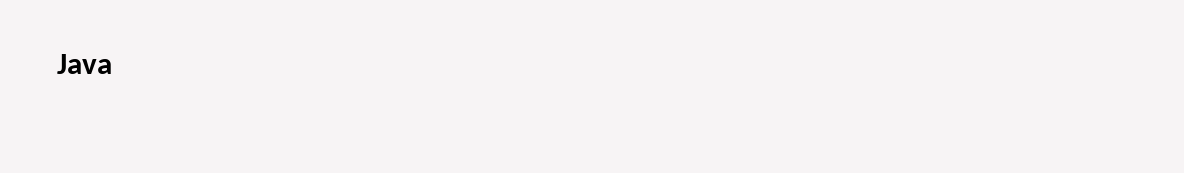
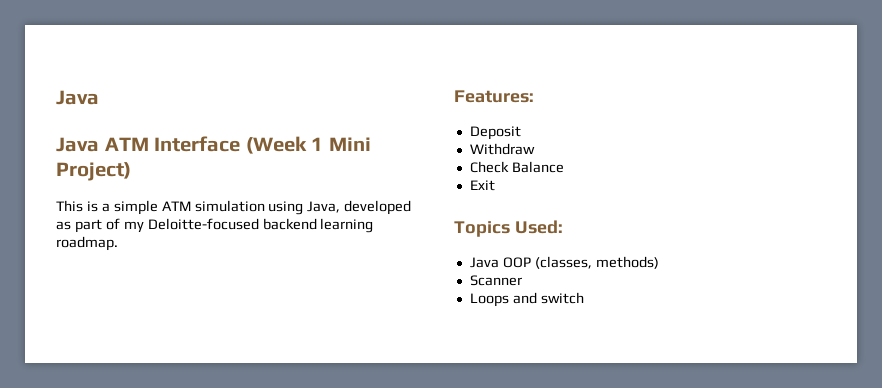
[57,54,112,74] Java -> [56,90,99,105] [56,136,371,154] [56,162,131,181] [56,200,412,215] [56,218,374,233] [56,236,118,251] [454,90,534,103] [469,126,521,140] [469,143,535,155] [469,161,564,173] [469,180,495,191] [454,220,563,237] [469,256,659,269] [469,275,522,286] [469,292,584,307] Java // Java ATM Interface (Week 1 Mini Project) // This is a simple ATM simulation using Java, developed as part of my Deloitte-focused backend learning roadmap. // Features: // Deposit // Withdraw // Check Balance // Exit // Topics Used: // Java OOP (classes, methods) // Scanner // Loops and switch

